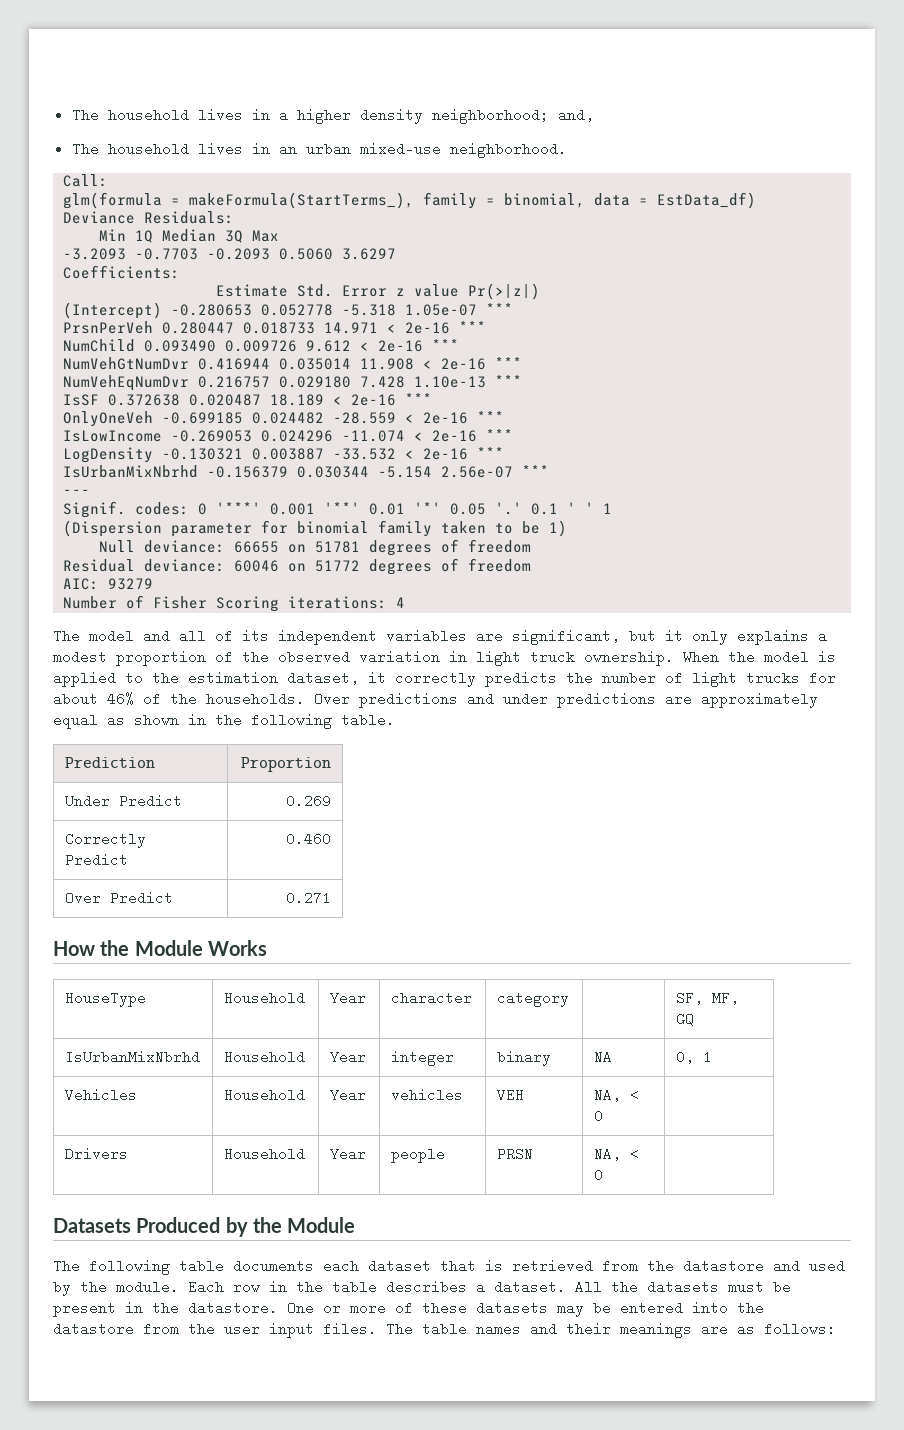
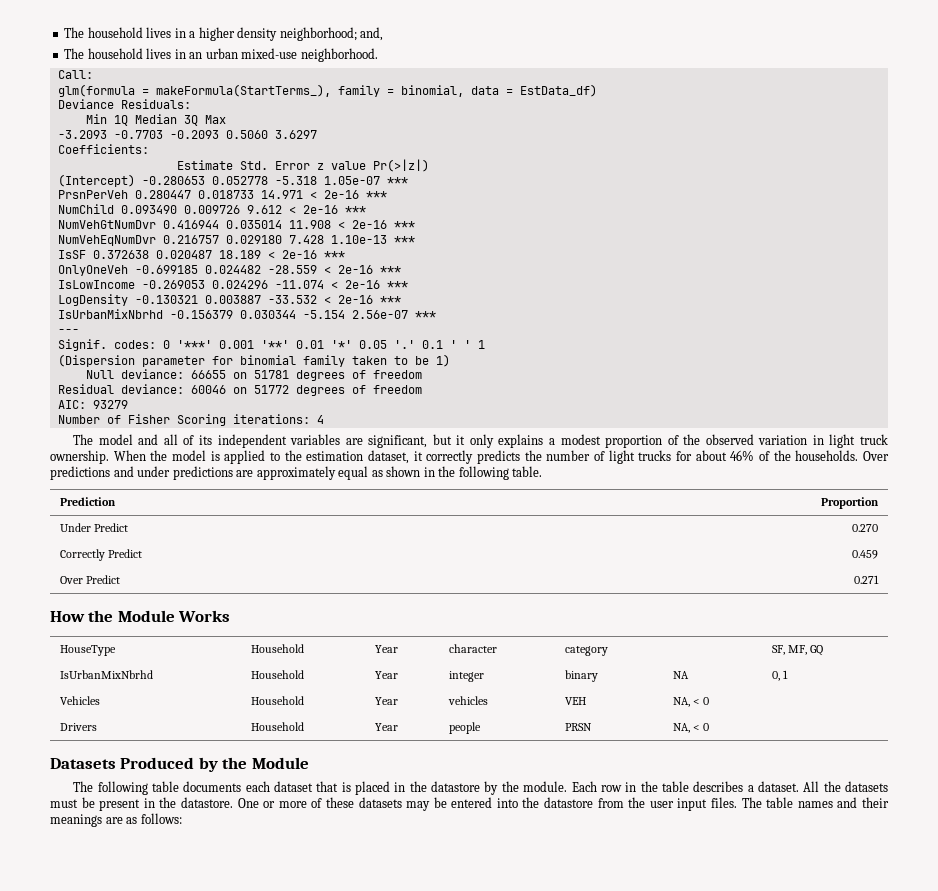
[286,794,332,808] 0.269 -> [851,524,878,532] 0.270
[286,832,332,846] 0.460 -> [851,550,878,559] 0.459
[512,1259,845,1273] retrieved from the datastore and used -> [355,781,481,795] placed in the datastore

